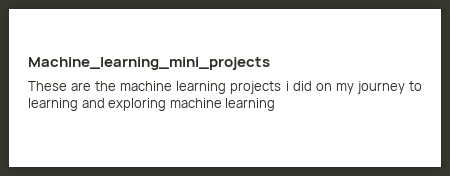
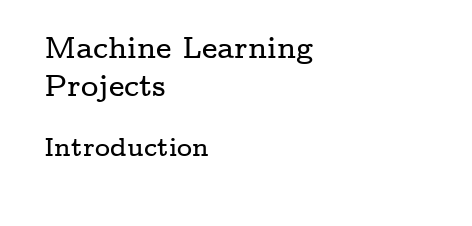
[28,57,270,70] [28,81,422,94] [28,98,276,111] Machine_learning_mini_projects // These are the machine learning projects i did on my journey to learning and exploring machine learning -> [44,37,313,64] [44,75,166,102] [44,138,209,156] Machine Learning Projects // Introduction

